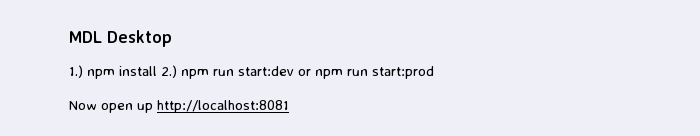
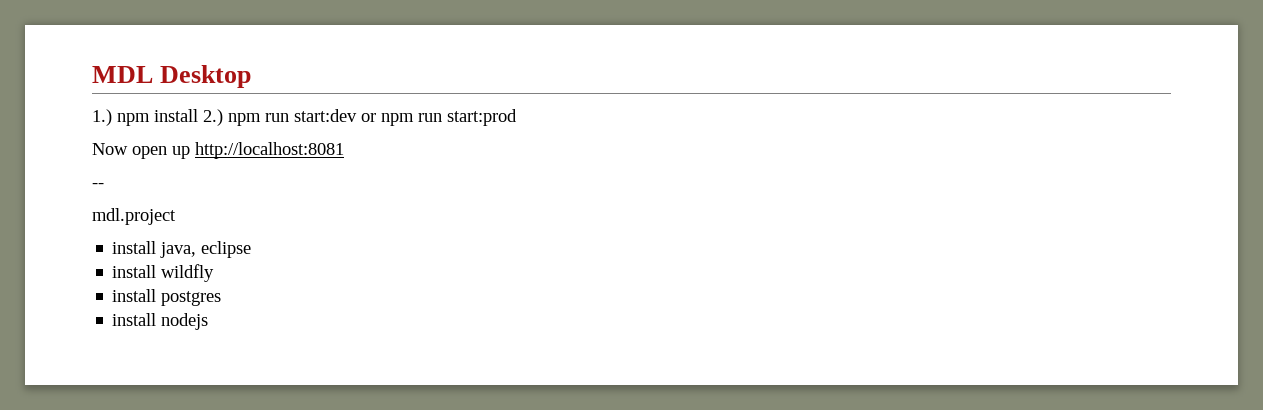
(289, 106) none -> [92,183,104,188] [92,208,176,225] [112,241,252,258] [112,264,215,282] [112,289,222,306] [112,313,209,330] // -- // mdl.project // install java, eclipse // install wildfly // install postgres // install nodejs

